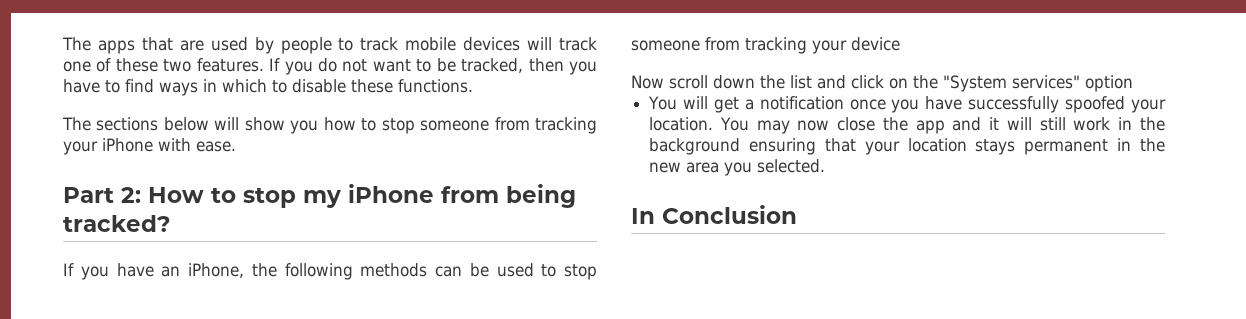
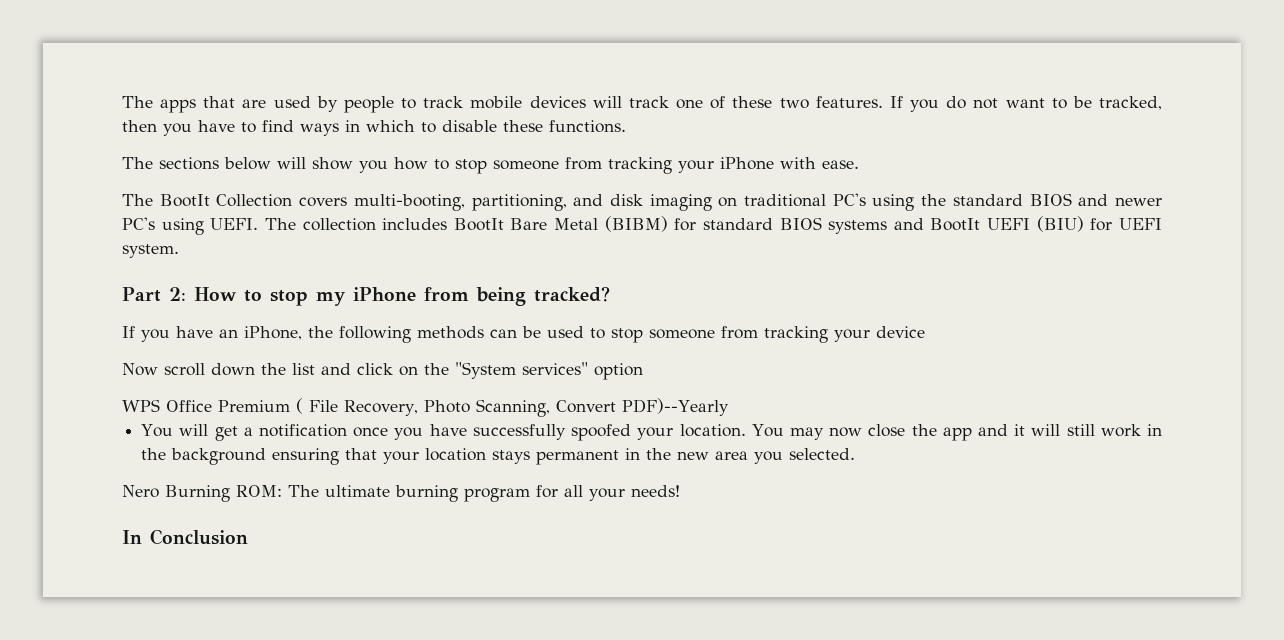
(236, 146) none -> [122,193,1163,211] [122,216,1163,235] [122,244,179,258] // The BootIt Collection covers multi-booting, partitioning, and disk imaging on traditional PC's using the standard BIOS and newer PC's using UEFI. The collection includes BootIt Bare Metal (BIBM) for standard BIOS systems and BootIt UEFI (BIU) for UEFI system.
(1133, 83) none -> [122,398,729,417] // WPS Office Premium ( File Recovery, Photo Scanning, Convert PDF)--Yearly
(826, 166) none -> [122,485,680,502] // Nero Burning ROM: The ultimate burning program for all your needs!

